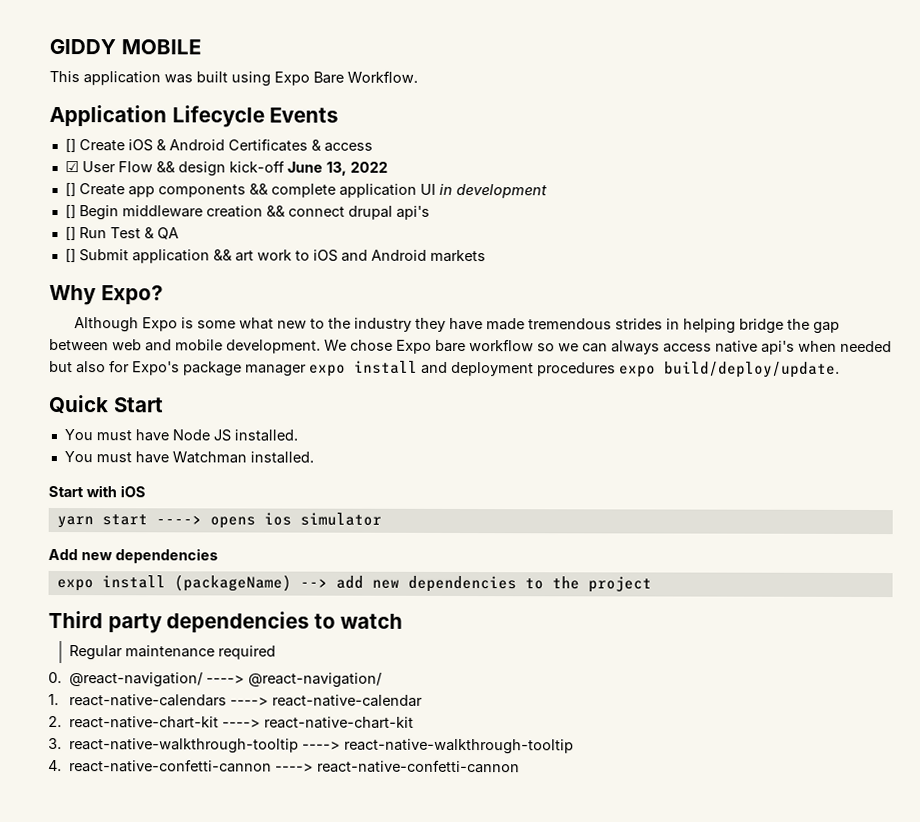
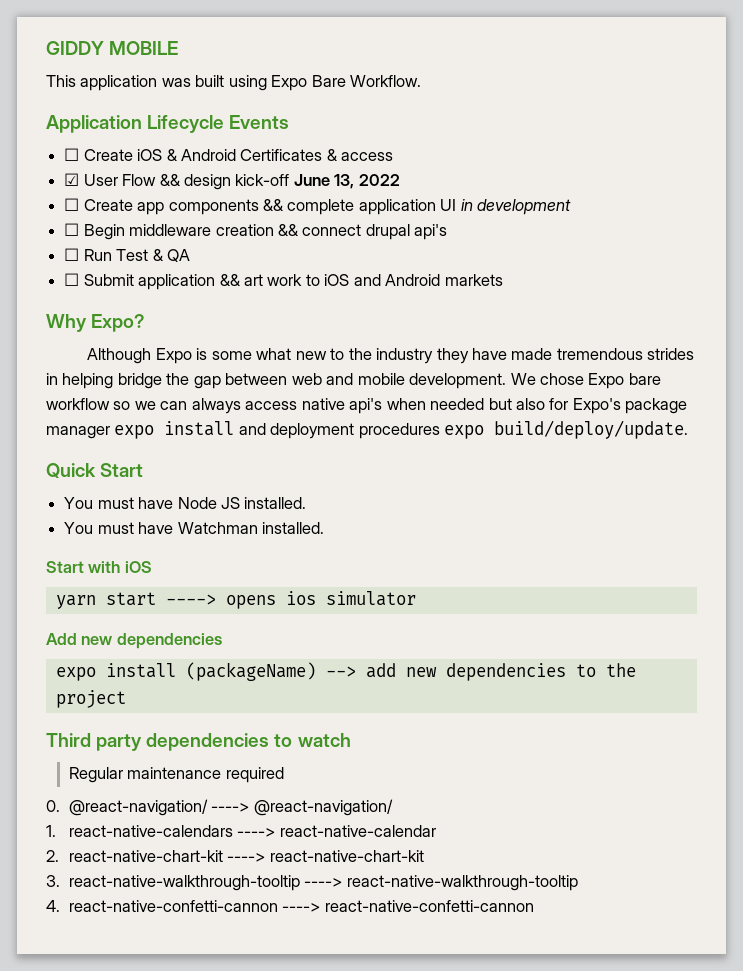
[64,138,76,153] [] -> [64,148,80,161] ☐
[64,182,76,197] [] -> [64,198,80,211] ☐
[64,204,76,219] [] -> [64,223,80,236] ☐
[64,226,76,241] [] -> [64,248,80,261] ☐
[64,248,76,263] [] -> [64,273,80,286] ☐

